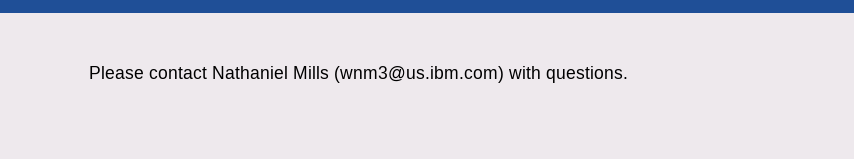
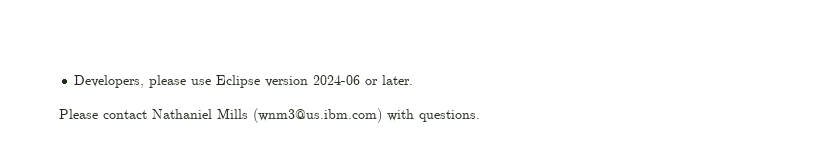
(89, 72) none -> [74,75,414,88] Developers, please use Eclipse version 2024-06 or later. //

